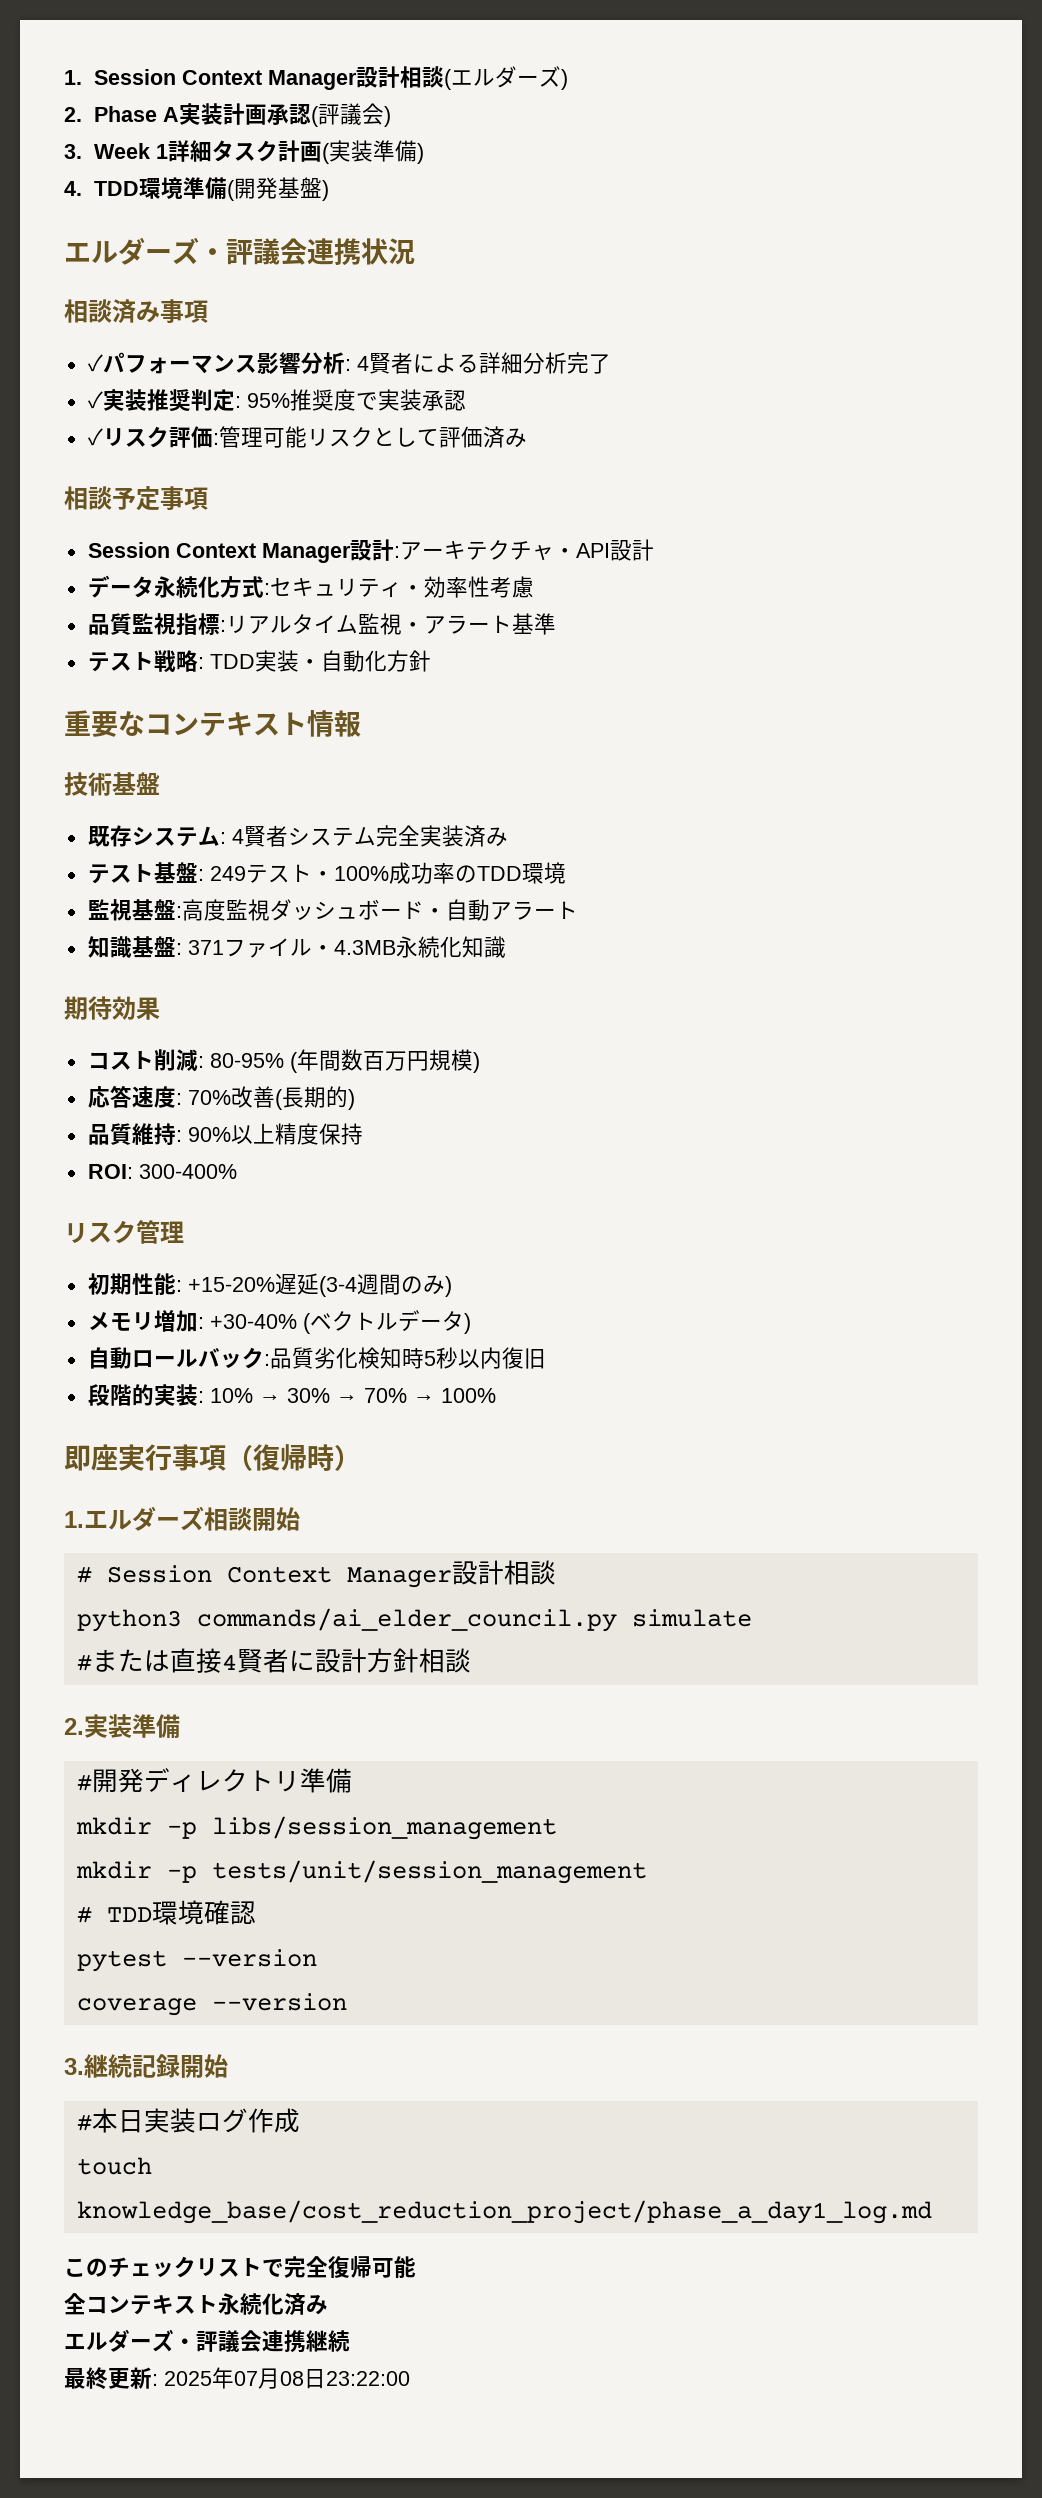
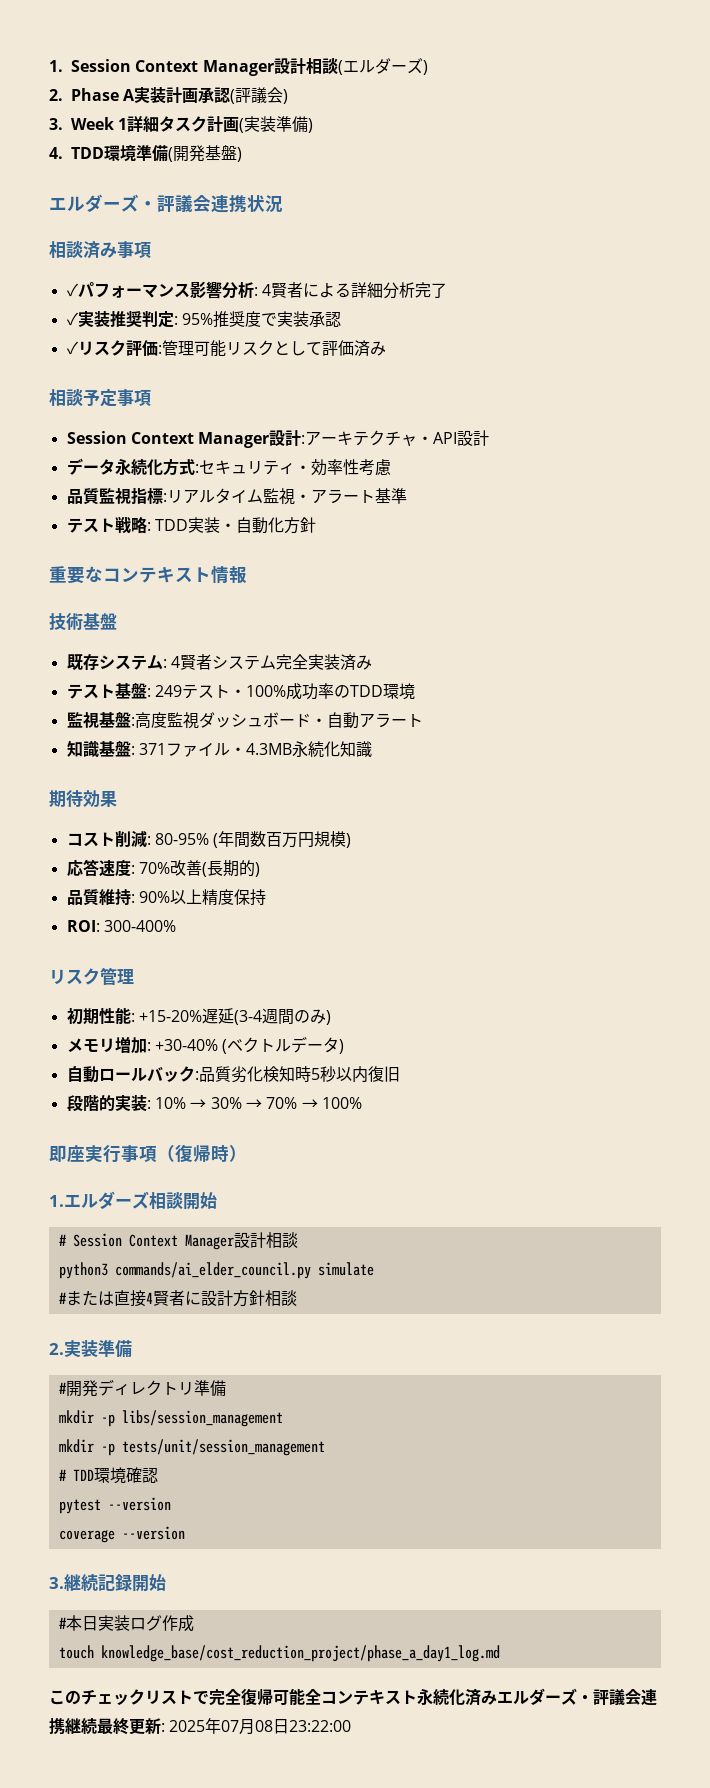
(416, 2267) // -> (305, 1696) none
(328, 2304) // -> (497, 1697) none
(350, 2341) // -> (97, 1726) none

